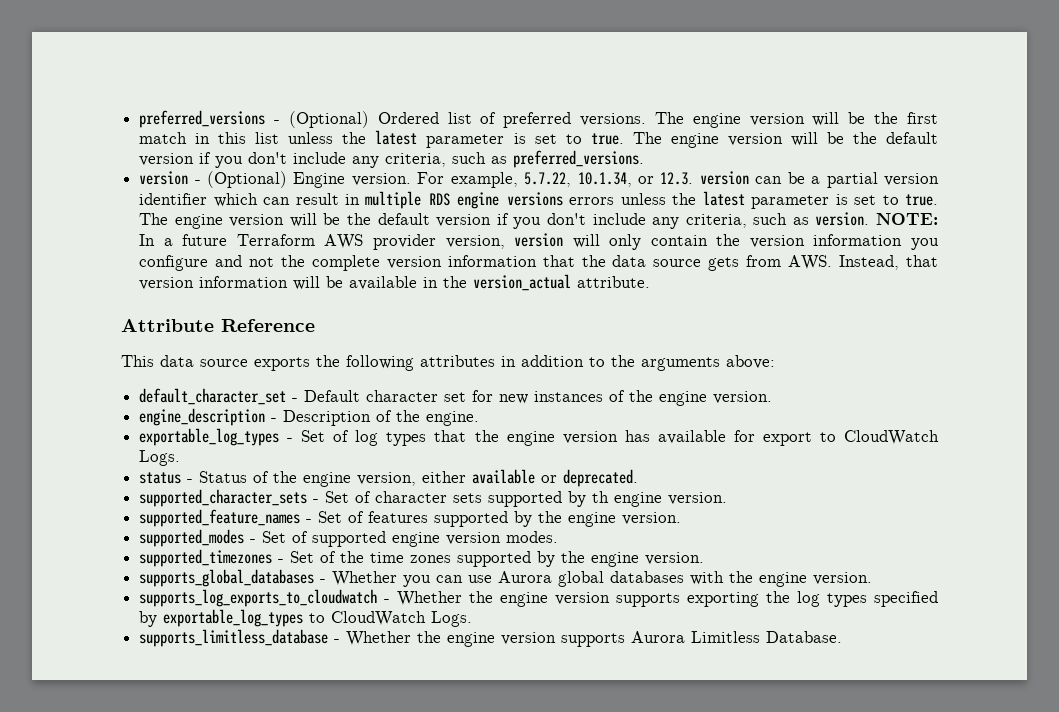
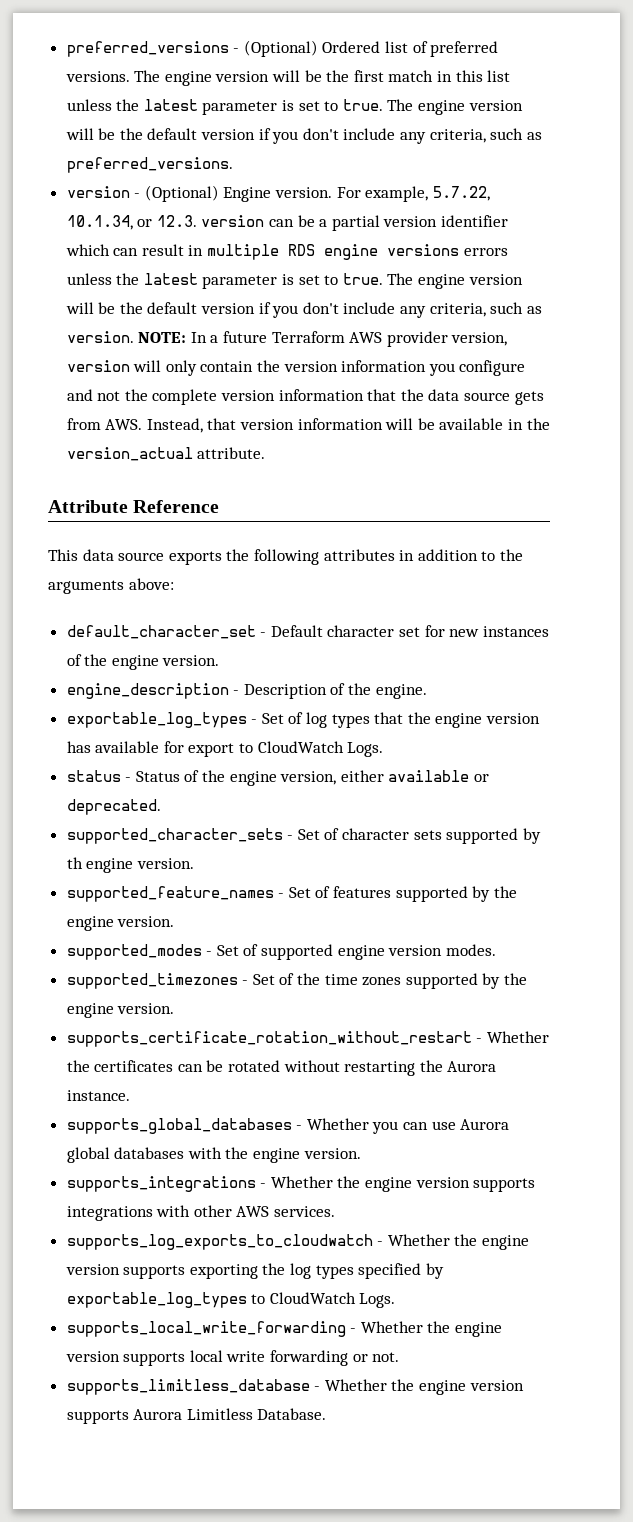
(705, 558) none -> [66,1031,549,1047] [66,1060,497,1076] [66,1090,130,1101] // supports_certificate_rotation_without_restart - Whether the certificates can be rotated without restarting the Aurora instance.
(873, 578) none -> [66,1176,536,1192] [66,1205,336,1221] // supports_integrations - Whether the engine version supports integrations with other AWS services.
(473, 619) none -> [66,1321,503,1337] [65,1350,400,1366] // supports_local_write_forwarding - Whether the engine version supports local write forwarding or not.

